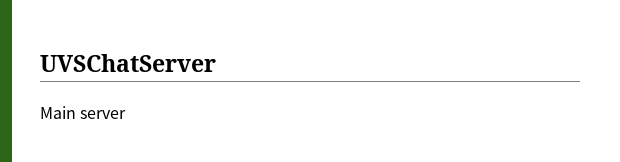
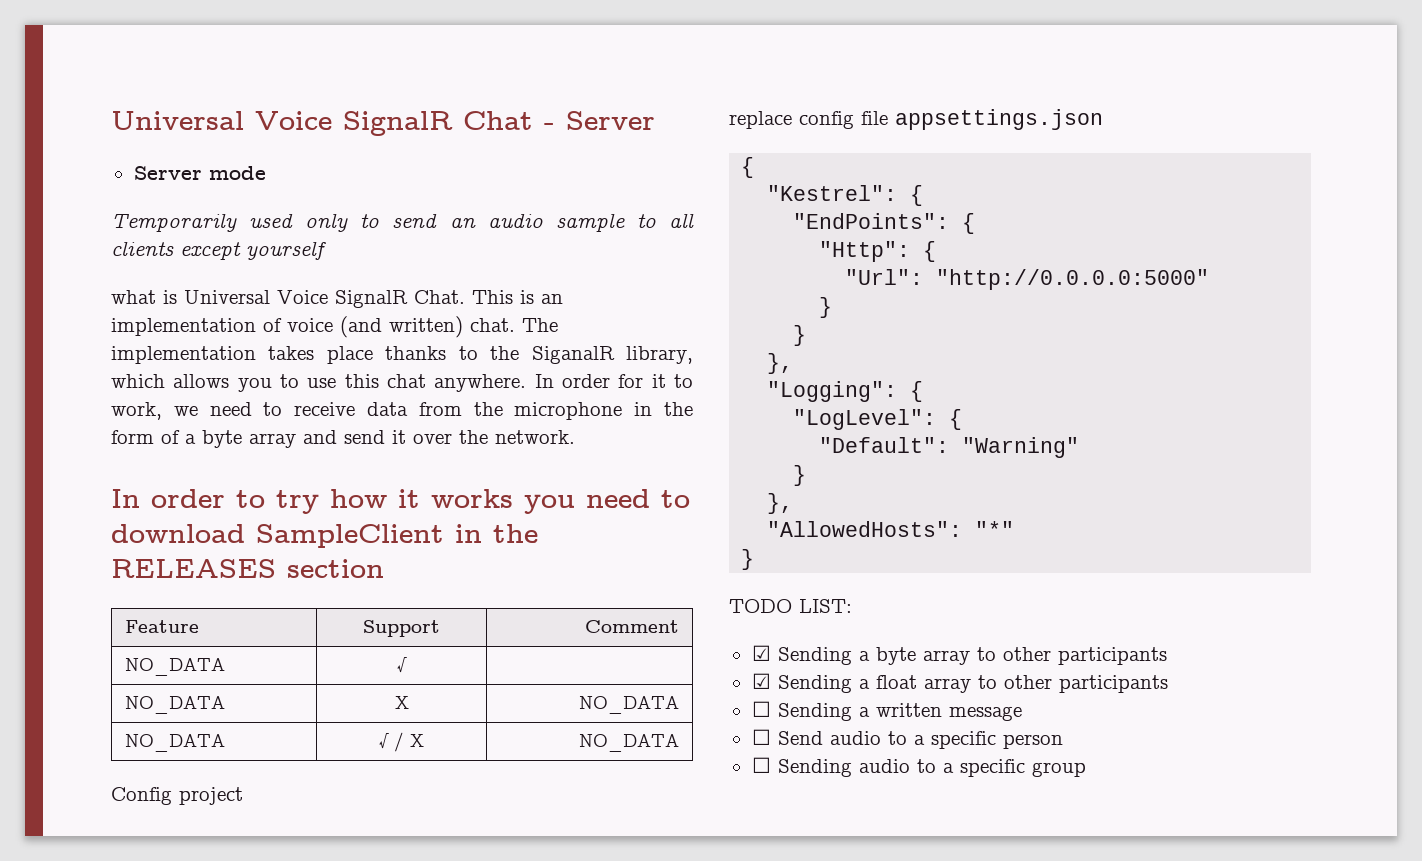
[40,54,216,72] [40,106,127,119] UVSChatServer // Main server -> [111,111,655,136] [133,166,266,180] [111,213,694,232] [111,241,326,260] [111,290,563,308] [111,316,558,338] [111,346,693,364] [111,374,693,392] [111,402,693,420] [111,430,575,448] [111,489,690,514] [111,524,538,548] [111,559,384,578] [124,620,199,633] [363,620,440,637] [585,620,680,633] [124,658,225,676] [397,657,407,673] [124,696,225,714] [394,696,409,709] [579,696,680,714] [124,734,225,752] [379,732,424,752] [579,734,680,752] [111,787,243,805] [729,109,1103,130] [741,157,755,178] [767,185,924,206] [793,213,976,234] [819,241,937,262] [845,269,1210,290] [819,297,833,318] [793,325,807,346] [767,353,794,374] [767,381,924,402] [793,409,963,430] [819,437,1080,458] [793,465,807,486] [767,493,794,514] [767,521,1015,537] [741,549,755,570] [729,599,852,613] [751,645,1167,665] [751,673,1168,693] [751,701,1022,721] [751,729,1063,749] [751,757,1086,777] Universal Voice SignalR Chat - Server // Server mode // Temporarily used only to send an audio sample to all clients except yourself // what is Universal Voice SignalR Chat. This is an implementation of voice (and written) chat. The implementation takes place thanks to the SiganalR library, which allows you to use this chat anywhere. In order for it to work, we need to receive data from the microphone in the form of a byte array and send it over the network. // In order to try how it works you need to download SampleClient in the RELEASES section // Feature | Support | Comment // NO_DATA | √ | // NO_DATA | Х | NO_DATA // NO_DATA | √ / Х | NO_DATA // Config project // replace config file appsettings.json // { // "Kestrel": { // "EndPoints": { // "Http": { // "Url": "http://0.0.0.0:5000" // } // } // }, // "Logging": { // "LogLevel": { // "Default": "Warning" // } // }, // "AllowedHosts": "*" // } // TODO LIST: // ☑ Sending a byte array to other participants // ☑ Sending a float array to other participants // ☐ Sending a written message // ☐ Send audio to a specific person // ☐ Sending audio to a specific group

